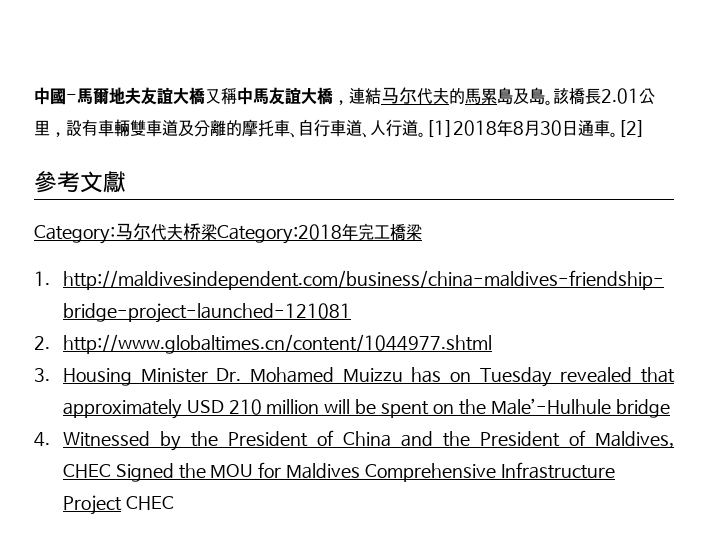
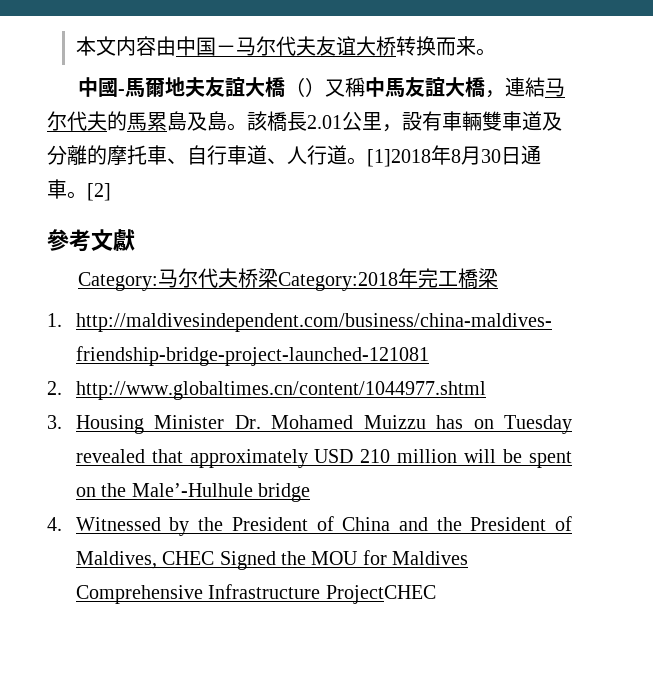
(34, 96) none -> [75,36,496,56] 本文内容由中国－马尔代夫友谊大桥转换而来。 //
(205, 96) none -> [285,77,326,97] （）
[62,495,174,515] Project CHEC -> [325,585,436,604] ProjectCHEC

